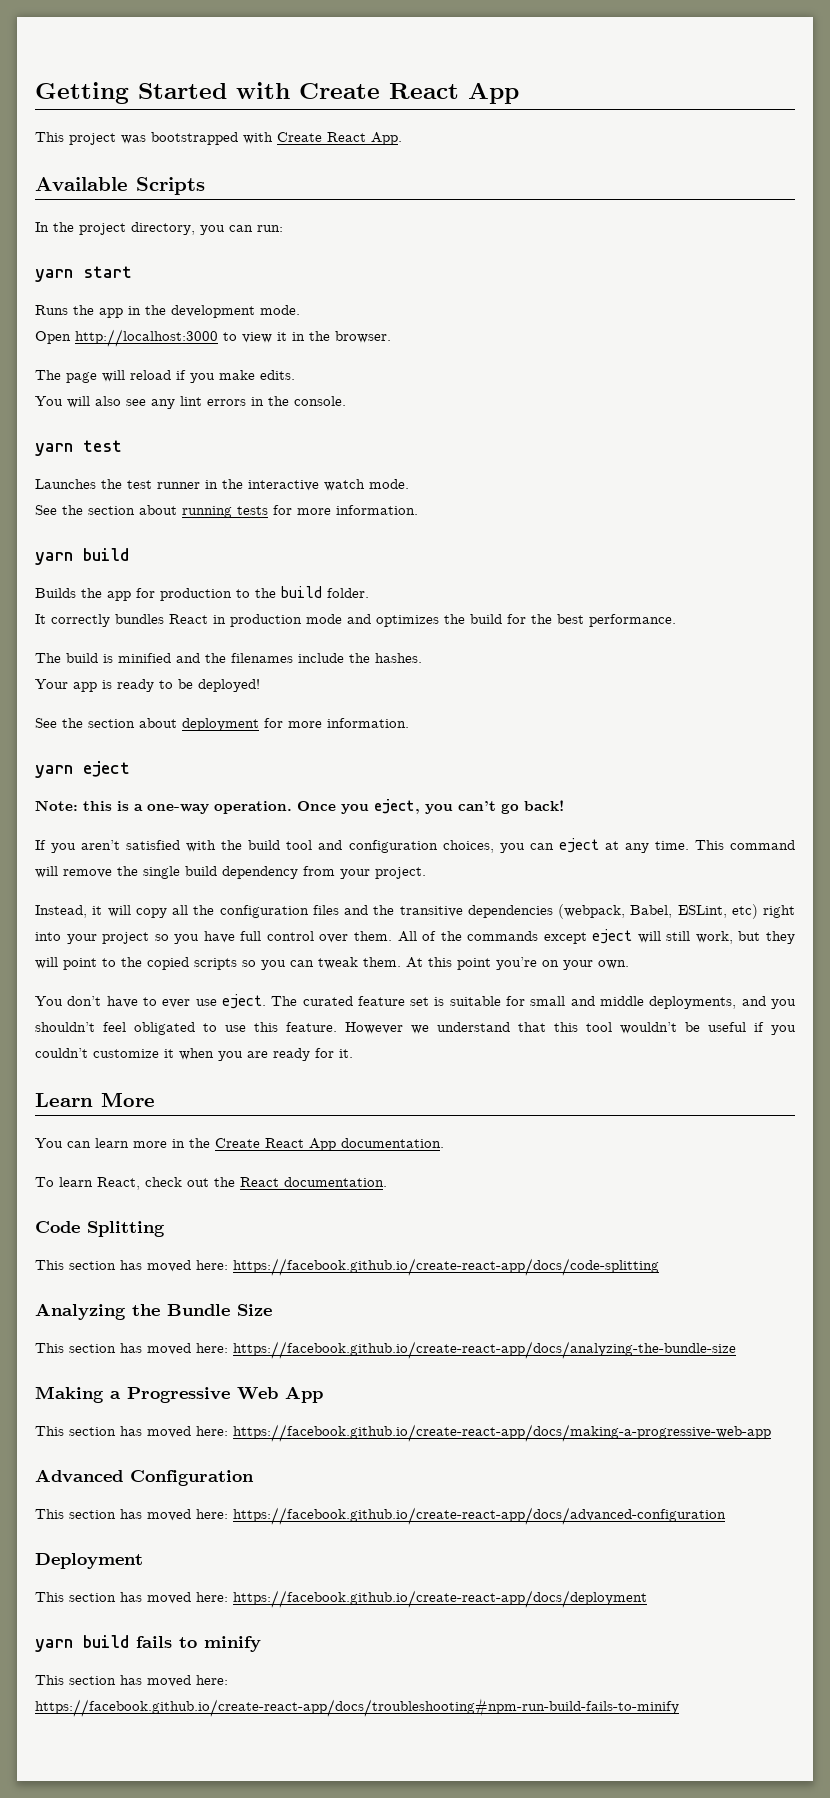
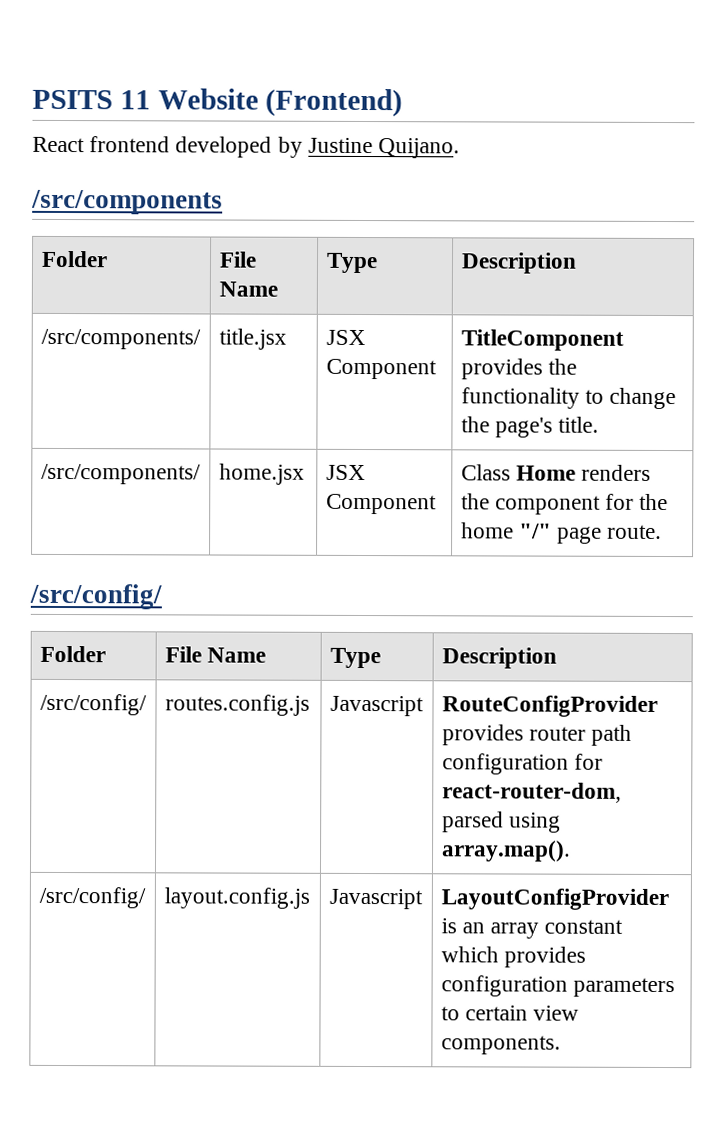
[35,82,519,104] [35,132,402,145] [35,177,205,195] [35,222,283,235] [35,266,132,282] [35,305,300,318] [35,329,391,347] [35,370,295,383] [35,396,346,409] [35,440,122,456] [35,479,409,491] [35,505,418,518] [35,548,129,565] [35,586,369,601] [35,614,676,627] [35,653,422,663] [35,679,260,692] [35,718,409,731] [35,761,130,778] [35,799,564,814] [35,838,795,853] [35,866,426,879] [35,904,795,919] [35,929,795,944] [35,957,629,970] [35,994,796,1009] [35,1022,796,1035] [35,1048,353,1061] [35,1092,155,1107] [35,1138,444,1151] [35,1177,387,1190] [35,1221,165,1237] [35,1258,659,1276] [35,1303,272,1320] [35,1341,736,1359] [35,1386,323,1403] [35,1424,771,1442] [35,1469,254,1486] [35,1507,726,1525] [35,1553,143,1569] [35,1590,647,1608] [35,1635,261,1652] [35,1675,228,1687] [35,1698,679,1717] Getting Started with Create React App // This project was bootstrapped with Create React App. // Available Scripts // In the project directory, you can run: // yarn start // Runs the app in the development mode. // Open http://localhost:3000 to view it in the browser. // The page will reload if you make edits. // You will also see any lint errors in the console. // yarn test // Launches the test runner in the interactive watch mode. // See the section about running tests for more information. // yarn build // Builds the app for production to the build folder. // It correctly bundles React in production mode and optimizes the build for the best performance. // The build is minified and the filenames include the hashes. // Your app is ready to be deployed! // See the section about deployment for more information. // yarn eject // Note: this is a one-way operation. Once you eject, you can’t go back! // If you aren’t satisfied with the build tool and configuration choices, you can eject at any time. This command will remove the single build dependency from your project. // Instead, it will copy all the configuration files and the transitive dependencies (webpack, Babel, ESLint, etc) right into your project so you have full control over them. All of the commands except eject will still work, but they will point to the copied scripts so you can tweak them. At this point you’re on your own. // You don’t have to ever use eject. The curated feature set is suitable for small and middle deployments, and you shouldn’t feel obligated to use this feature. However we understand that this tool wouldn’t be useful if you couldn’t customize it when you are ready for it. // Learn More // You can learn more in the Create React App documentation. // To learn React, check out the React documentation. // Code Splitting // This section has moved here: https://facebook.github.io/create-react-app/docs/code-splitting // Analyzing the Bundle Size // This section has moved here: https://facebook.github.io/create-react-app/docs/analyzing-the-bundle-size // Making a Progressive Web App // This section has moved here: https://facebook.github.io/create-react-app/docs/making-a-progressive-web-app // Advanced Configuration // This section has moved here: https://facebook.github.io/create-react-app/docs/advanced-configuration // Deployment // This section has moved here: https://facebook.github.io/create-react-app/docs/deployment // yarn build fails to minify // This section has moved here: https://facebook.github.io/create-react-app/docs/troubleshooting#npm-run-build-fails-to-minify -> [32,88,404,118] [32,136,461,159] [31,189,223,215] [40,250,108,268] [218,251,257,268] [218,281,278,297] [325,252,378,274] [460,252,577,274] [40,328,201,350] [218,328,287,350] [325,329,366,346] [325,358,437,380] [460,329,624,351] [460,358,577,380] [460,387,677,410] [460,416,600,438] [40,463,201,485] [218,463,305,485] [325,464,366,481] [325,493,437,515] [460,464,652,481] [460,493,669,515] [460,522,663,544] [29,583,162,610] [39,645,106,663] [164,646,266,663] [329,647,381,669] [441,647,557,669] [39,693,147,716] [164,694,310,716] [329,695,424,717] [441,695,658,717] [441,724,633,746] [441,753,603,775] [441,782,622,803] [441,811,561,833] [441,840,571,862] [38,886,146,909] [163,887,310,909] [328,888,423,910] [440,888,669,911] [440,918,624,939] [440,946,586,968] [440,975,675,998] [440,1005,580,1021] [440,1035,561,1055] PSITS 11 Website (Frontend) // React frontend developed by Justine Quijano. // /src/components // Folder | File Name | Type | Description // /src/components/ | title.jsx | JSX Component | TitleComponent provides the functionality to change the page's title. // /src/components/ | home.jsx | JSX Component | Class Home renders the component for the home "/" page route. // /src/config/ // Folder | File Name | Type | Description // /src/config/ | routes.config.js | Javascript | RouteConfigProvider provides router path configuration for react-router-dom, parsed using array.map(). // /src/config/ | layout.config.js | Javascript | LayoutConfigProvider is an array constant which provides configuration parameters to certain view components.

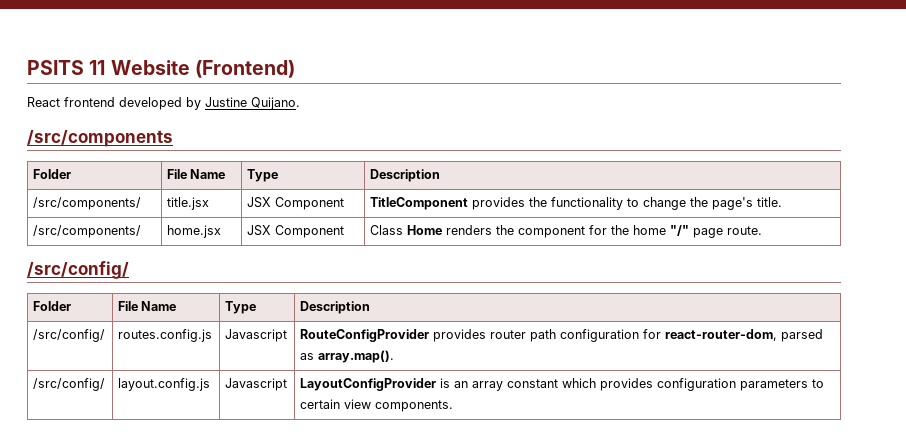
[508,812,561,833] using -> [300,353,315,360] as

